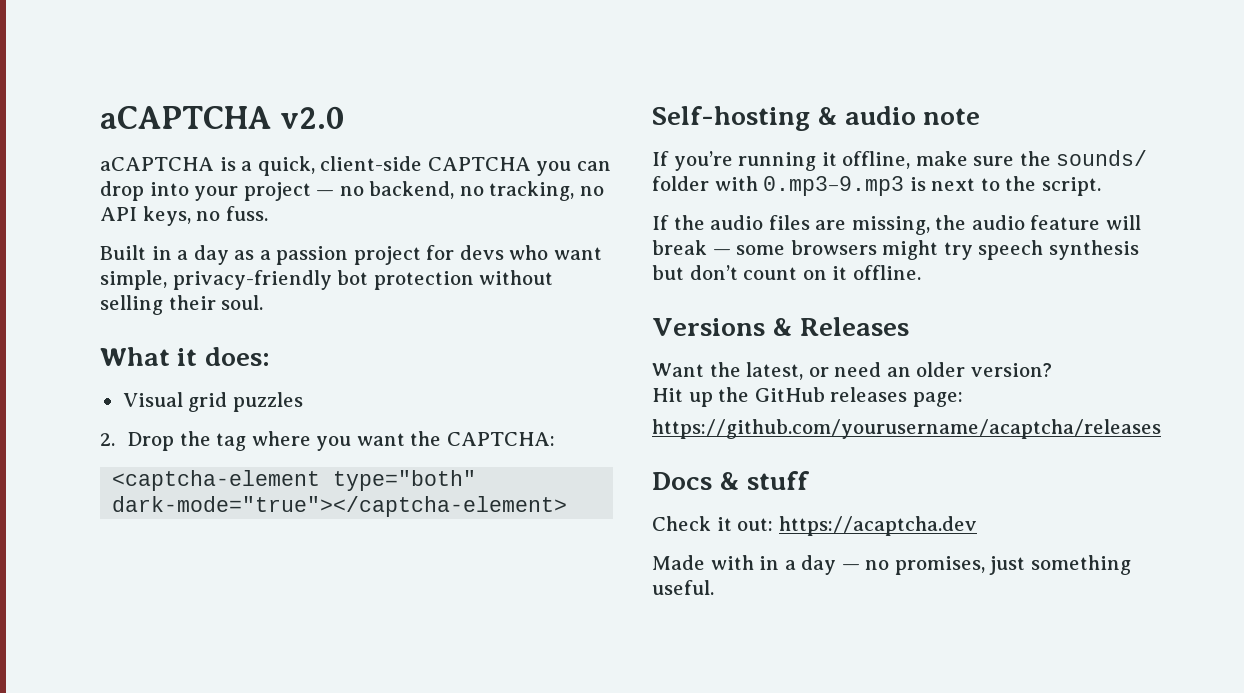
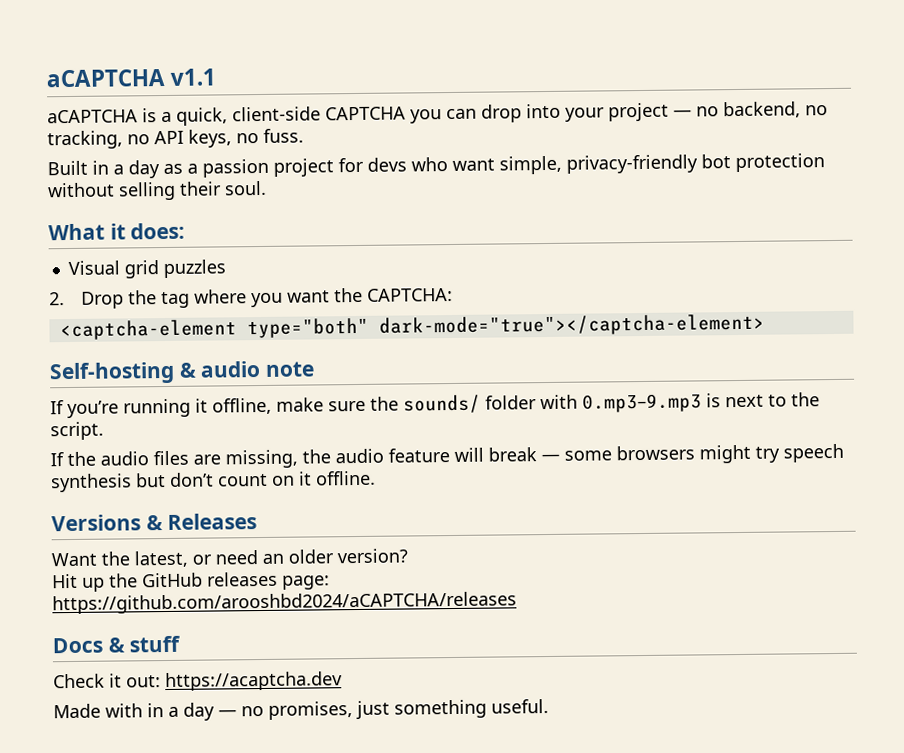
[100,106,345,129] aCAPTCHA v2.0 -> [46,68,217,88] aCAPTCHA v1.1
[652,419,1161,439] https://github.com/yourusername/acaptcha/releases -> [52,591,517,615] https://github.com/arooshbd2024/aCAPTCHA/releases

